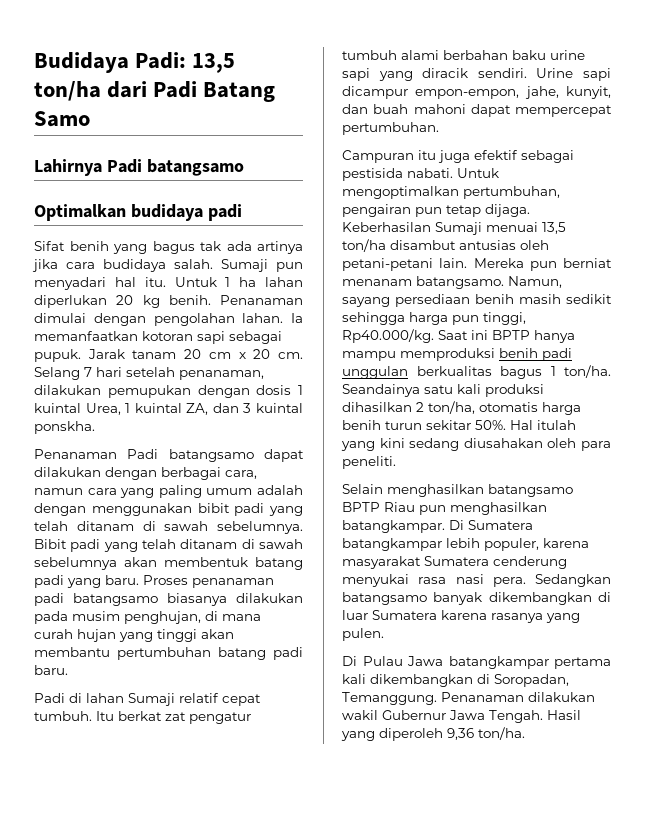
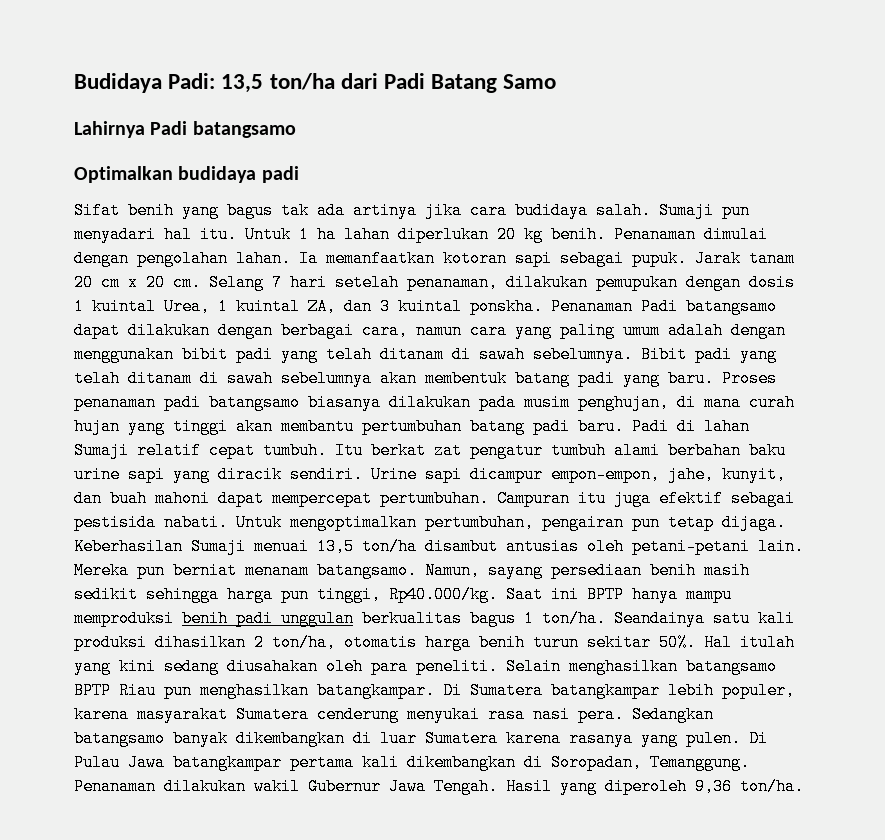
(95, 427) // -> (543, 306) none
(68, 670) // -> (624, 426) none
(439, 128) // -> (489, 498) none
(396, 462) // -> (498, 666) none
(384, 634) // -> (741, 738) none

